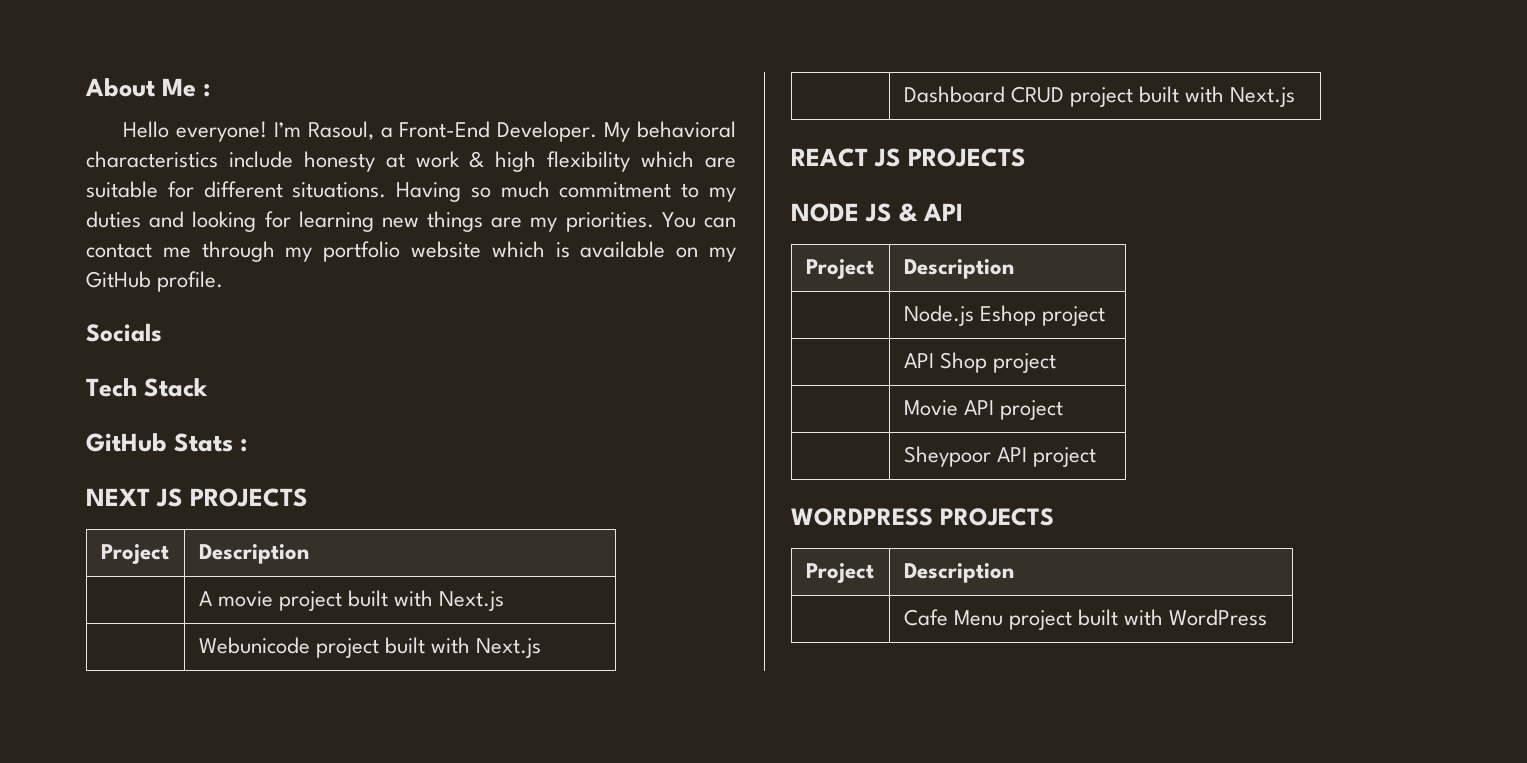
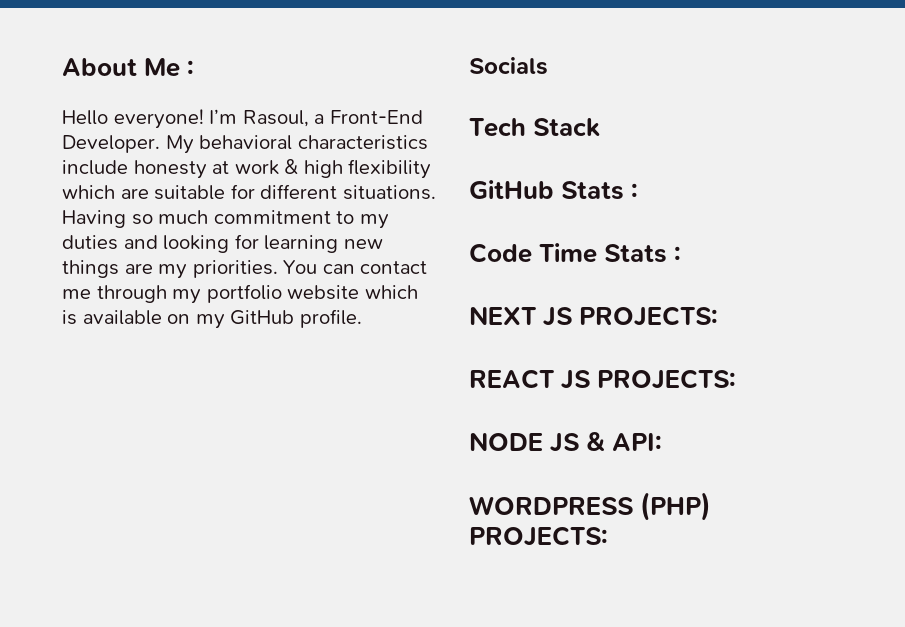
[86,488,309,507] [100,544,169,564] [198,544,309,564] [198,590,505,611] [198,637,542,658] [903,86,1296,107] NEXT JS PROJECTS // Project | Description // | A movie project built with Next.js // | Webunicode project built with Next.js // | Dashboard CRUD project built with Next.js -> [469,243,682,263] [469,306,719,327] Code Time Stats : // NEXT JS PROJECTS:
[908,148,1027,167] PROJECTS -> [597,369,737,390] PROJECTS:
[923,203,964,221] [805,259,874,279] [903,259,1014,279] [903,305,1106,326] [903,352,1057,373] [903,400,1064,420] [903,446,1097,467] [791,508,1054,526] [805,563,874,583] [903,563,1014,583] [903,609,1268,630] API // Project | Description // | Node.js Eshop project // | API Shop project // | Movie API project // | Sheypoor API project // WORDPRESS PROJECTS // Project | Description // | Cafe Menu project built with WordPress -> [612,433,663,451] [469,492,712,521] [469,526,608,547] API: // WORDPRESS (PHP) PROJECTS:

